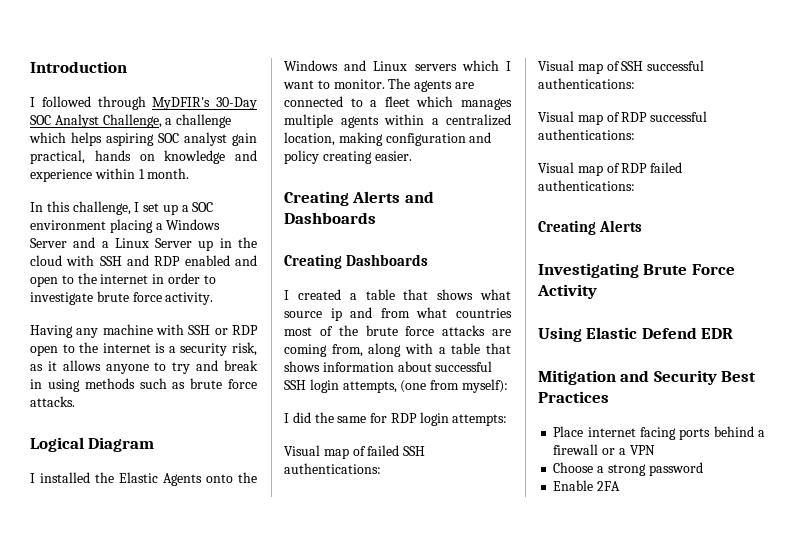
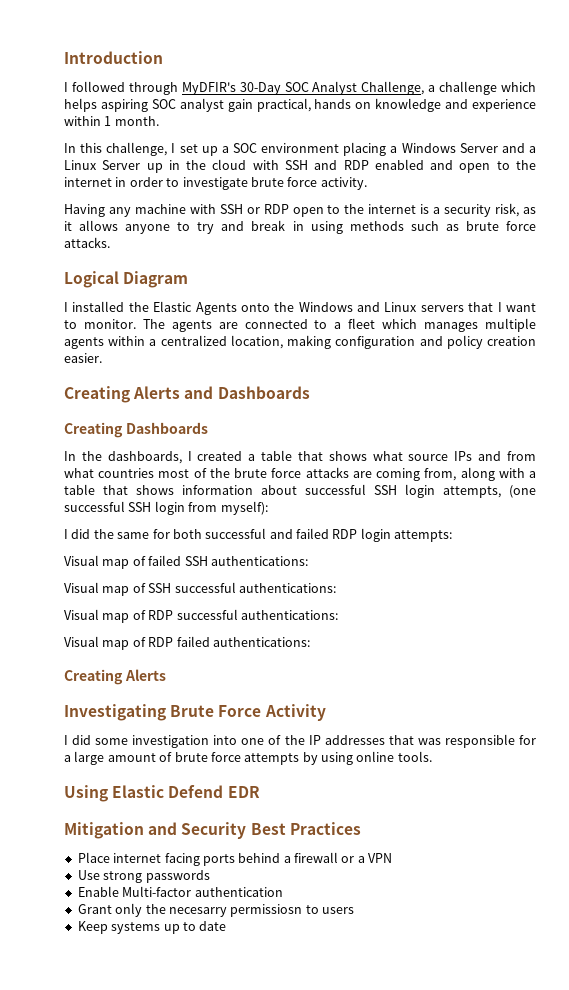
[461,60,499,71] which -> [468,302,494,312] that
[322,151,372,164] creating -> [487,336,536,346] creation
(429, 260) none -> [64,451,182,464] In the dashboards,
[330,308,342,321] ip -> [454,451,473,461] IPs
(427, 386) none -> [64,501,185,515] successful SSH login
(388, 418) none -> [172,528,329,539] both successful and failed
(597, 291) none -> [64,734,536,748] [64,751,432,765] // I did some investigation into one of the IP addresses that was responsible for a large amount of brute force attempts by using online tools.
[553,462,703,476] [553,480,621,491] Choose a strong password // Enable 2FA -> [77,870,210,883] [77,886,283,897] [77,903,354,917] [77,921,227,934] Use strong passwords // Enable Multi-factor authentication // Grant only the necesarry permissiosn to users // Keep systems up to date

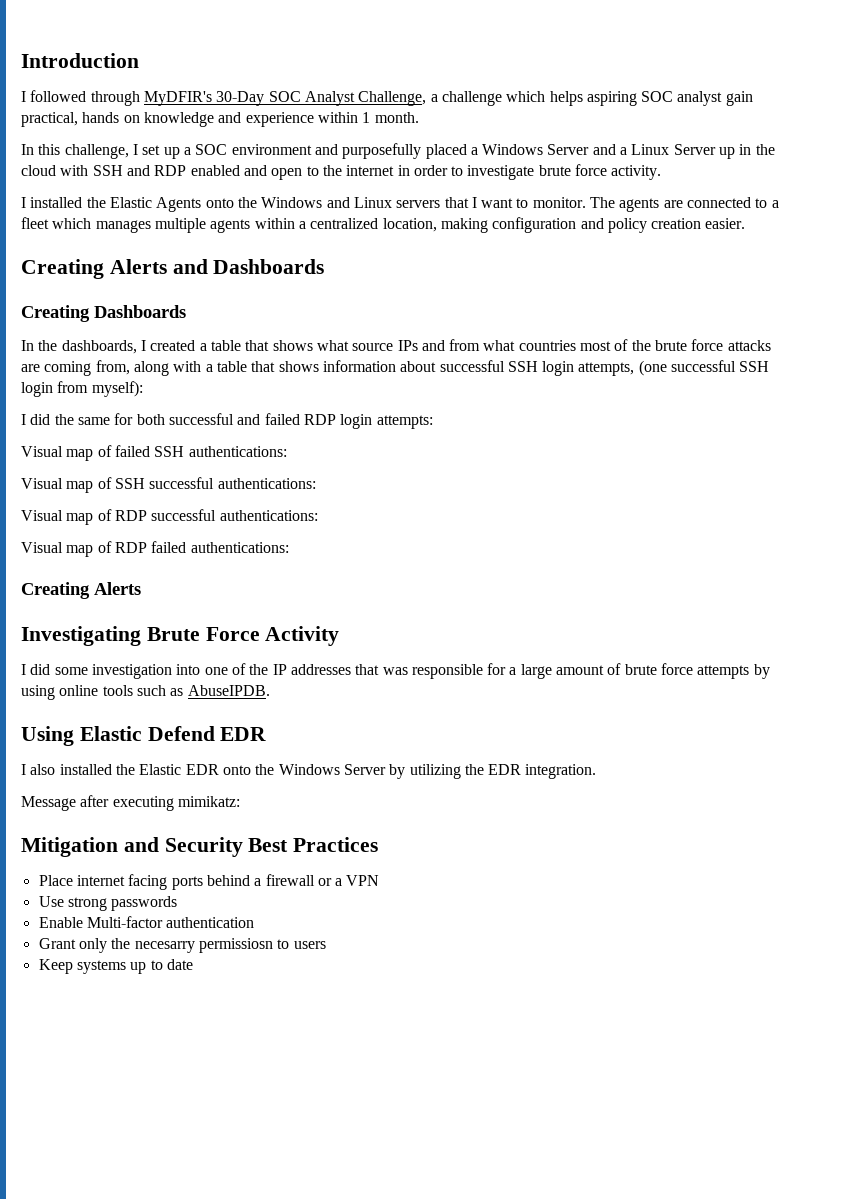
[343,142,387,156] placing -> [314,143,467,159] and purposefully placed
[64,203,536,217] [64,220,536,234] [64,237,110,248] [64,271,189,288] // Having any machine with SSH or RDP open to the internet is a security risk, as it allows anyone to try and break in using methods such as brute force attacks. // Logical Diagram -> (662, 172) none
[397,751,432,762] tools. -> [102,685,270,696] tools such as AbuseIPDB.
(260, 792) none -> [21,764,597,779] [21,795,240,811] // I also installed the Elastic EDR onto the Windows Server by utilizing the EDR integration. // Message after executing mimikatz:

